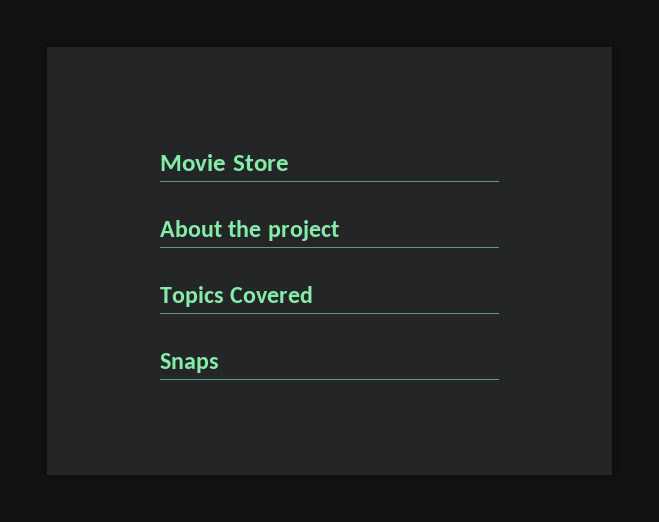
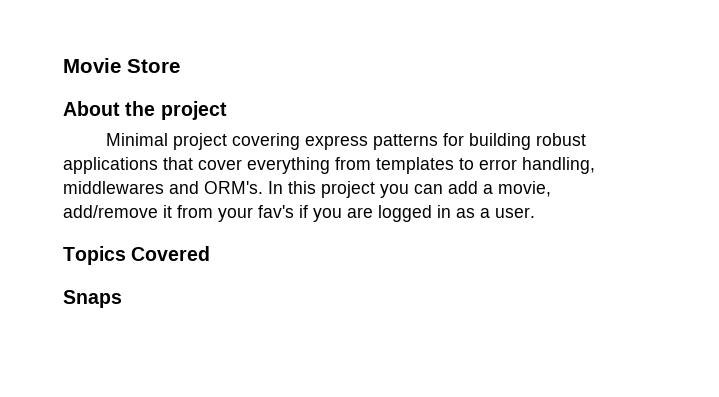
(339, 230) none -> [105,133,586,150] [63,157,595,174] [63,181,551,198] [63,205,535,222] // Minimal project covering express patterns for building robust applications that cover everything from templates to error handling, middlewares and ORM's. In this project you can add a movie, add/remove it from your fav's if you are logged in as a user.

